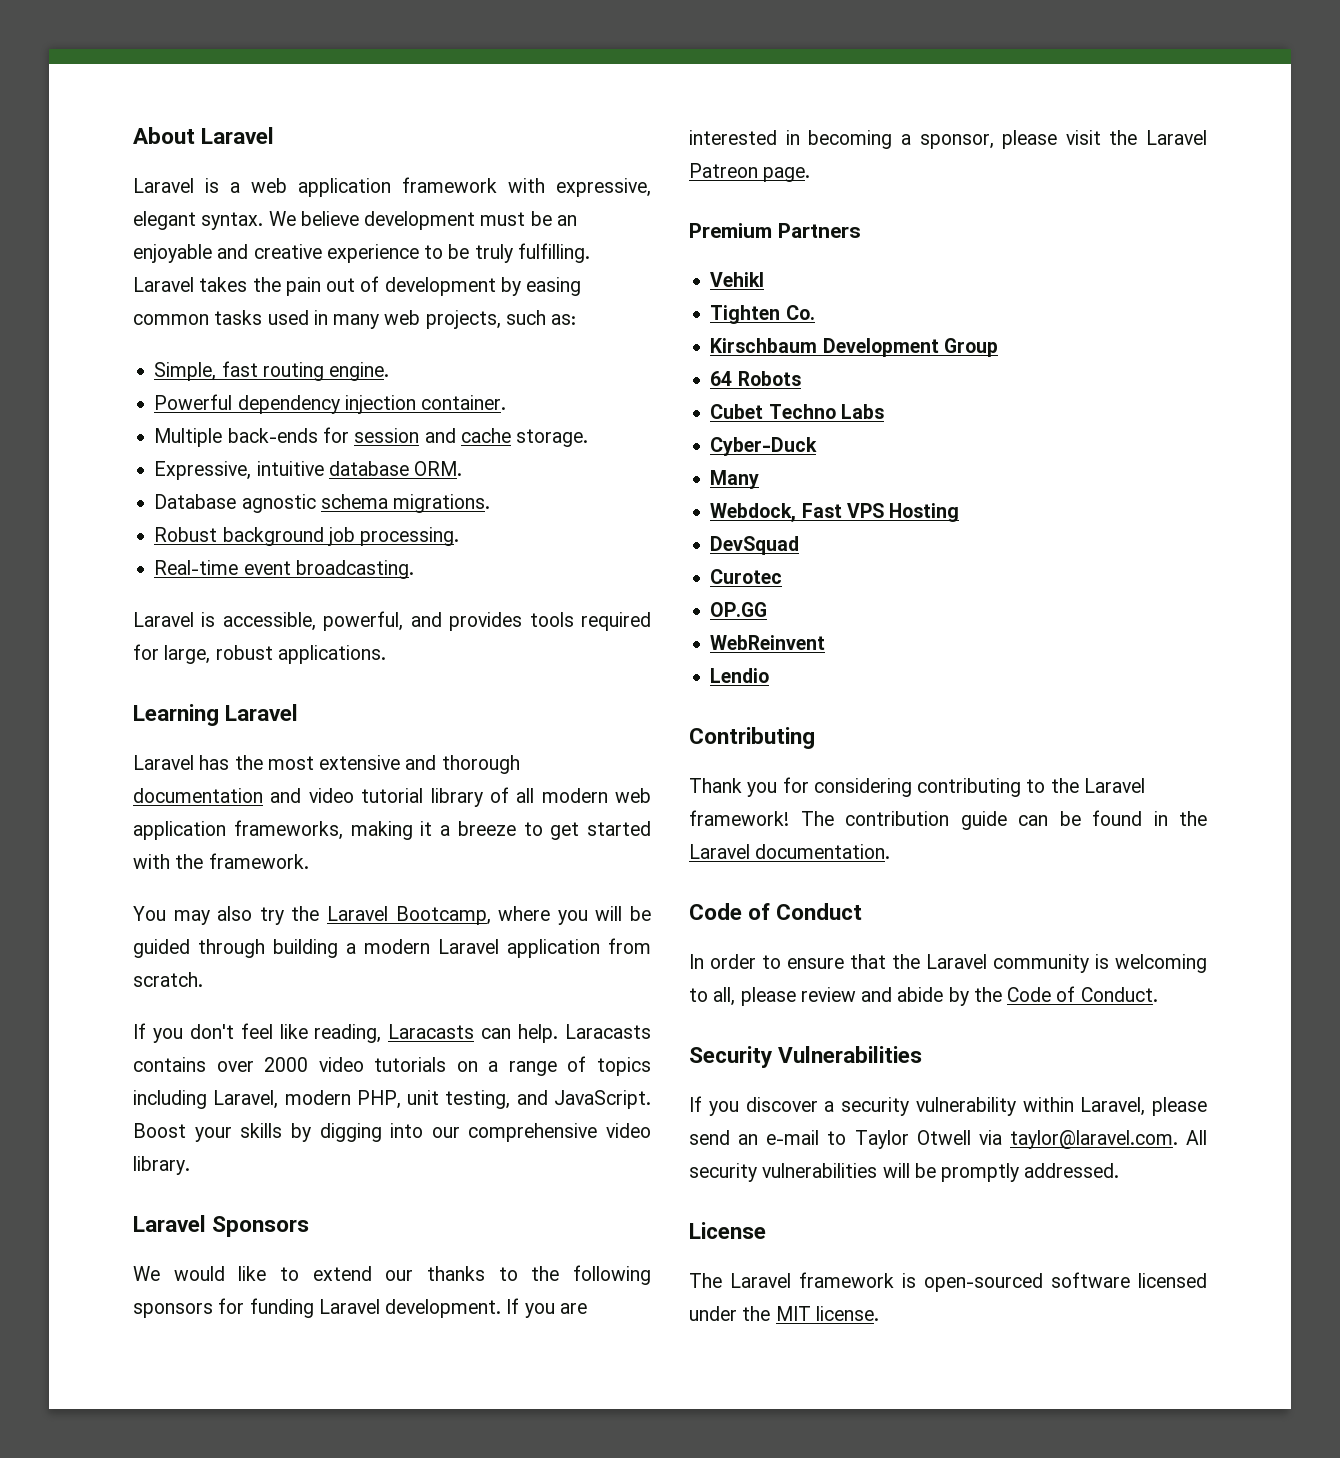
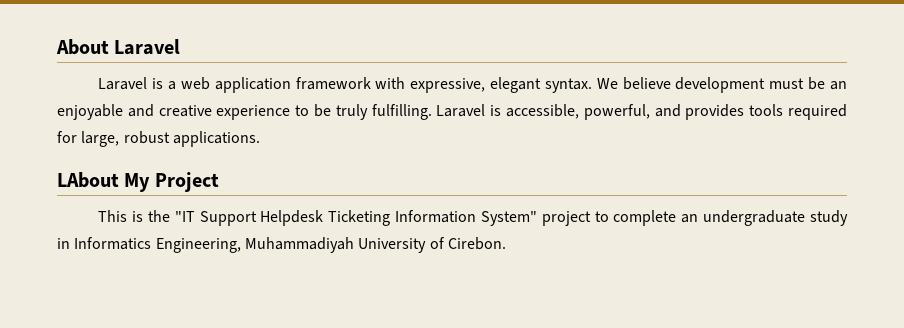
[199,276,582,296] [133,310,577,329] [154,361,390,381] [154,394,507,414] [154,427,589,447] [154,461,463,480] [154,494,491,513] [154,527,460,546] [154,560,414,579] [133,612,194,627] takes the pain out of development by easing common tasks used in many web projects, such as: // Simple, fast routing engine. // Powerful dependency injection container. // Multiple back-ends for session and cache storage. // Expressive, intuitive database ORM. // Database agnostic schema migrations. // Robust background job processing. // Real-time event broadcasting. // Laravel -> (486, 110) none
[133,704,299,726] [133,755,520,774] [133,787,651,807] [133,820,651,840] [133,853,309,869] [133,906,652,925] [133,938,651,958] [133,972,203,987] [133,1023,651,1043] [133,1056,651,1076] [133,1090,651,1109] [133,1123,651,1142] [133,1156,190,1175] [133,1215,310,1237] [133,1265,651,1285] [133,1298,587,1318] [689,130,1207,149] [689,163,811,182] [689,223,861,238] [710,272,765,287] [710,305,815,324] [710,338,998,357] [710,371,801,386] [710,404,884,419] [710,437,818,456] [710,470,760,489] [710,503,960,522] [710,536,800,555] [710,569,783,584] [710,602,768,617] [710,635,826,650] [710,668,770,683] [689,727,815,749] [689,777,1145,797] [689,810,1207,830] [689,844,891,859] [689,903,863,920] [689,954,1207,973] [689,986,1158,1006] [689,1046,923,1068] [689,1096,1207,1116] [689,1130,1207,1149] [689,1163,1120,1182] [689,1222,766,1239] [689,1272,1207,1292] [689,1306,879,1321] Learning Laravel // Laravel has the most extensive and thorough documentation and video tutorial library of all modern web application frameworks, making it a breeze to get started with the framework. // You may also try the Laravel Bootcamp, where you will be guided through building a modern Laravel application from scratch. // If you don't feel like reading, Laracasts can help. Laracasts contains over 2000 video tutorials on a range of topics including Laravel, modern PHP, unit testing, and JavaScript. Boost your skills by digging into our comprehensive video library. // Laravel Sponsors // We would like to extend our thanks to the following sponsors for funding Laravel development. If you are interested in becoming a sponsor, please visit the Laravel Patreon page. // Premium Partners // Vehikl // Tighten Co. // Kirschbaum Development Group // 64 Robots // Cubet Techno Labs // Cyber-Duck // Many // Webdock, Fast VPS Hosting // DevSquad // Curotec // OP.GG // WebReinvent // Lendio // Contributing // Thank you for considering contributing to the Laravel framework! The contribution guide can be found in the Laravel documentation. // Code of Conduct // In order to ensure that the Laravel community is welcoming to all, please review and abide by the Code of Conduct. // Security Vulnerabilities // If you discover a security vulnerability within Laravel, please send an e-mail to Taylor Otwell via taylor@laravel.com. All security vulnerabilities will be promptly addressed. // License // The Laravel framework is open-sourced software licensed under the MIT license. -> [57,172,219,192] [98,210,848,226] [57,237,506,253] LAbout My Project // This is the "IT Support Helpdesk Ticketing Information System" project to complete an undergraduate study in Informatics Engineering, Muhammadiyah University of Cirebon.

